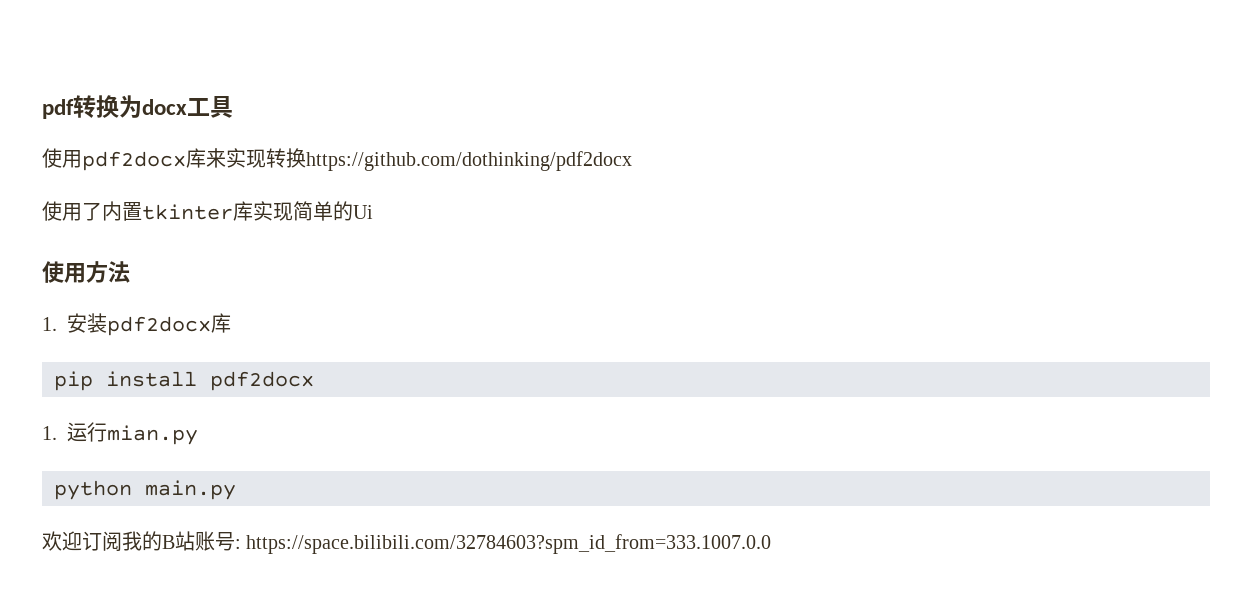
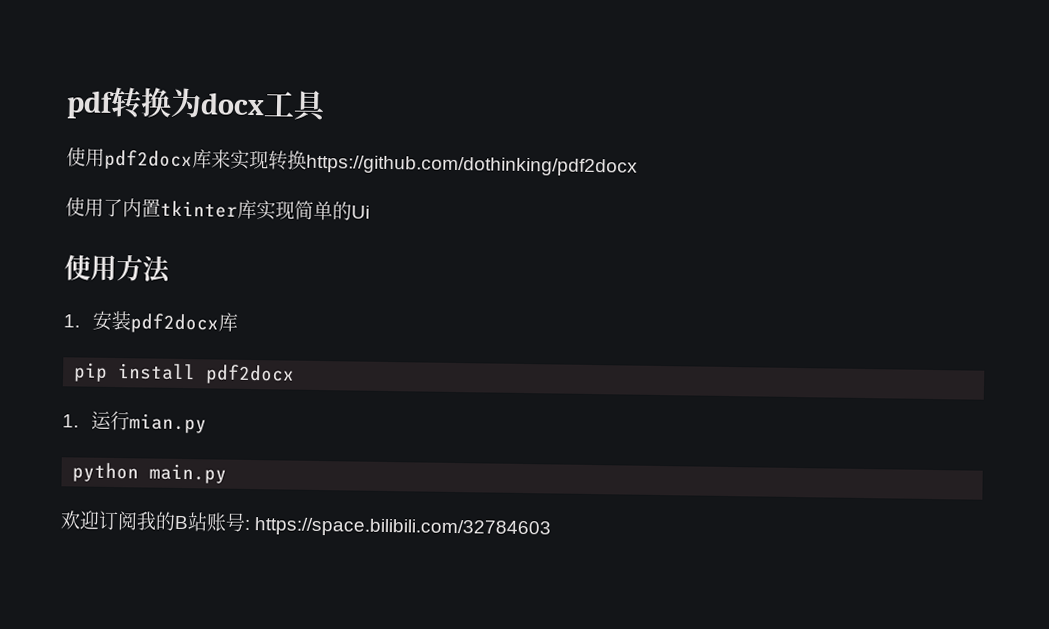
[246,534,772,554] https://space.bilibili.com/32784603?spm_id_from=333.1007.0.0 -> [254,517,552,539] https://space.bilibili.com/32784603

